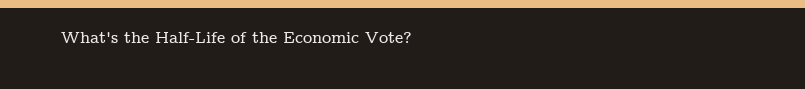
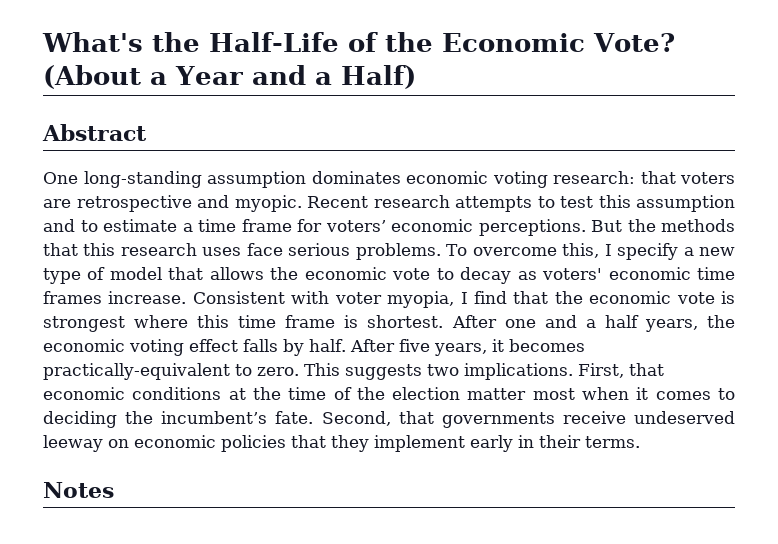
(412, 37) none -> [43,65,416,89] [42,124,147,141] [43,171,735,188] [43,195,735,212] [43,219,735,236] [43,243,735,260] [43,267,735,284] [43,291,735,308] [43,315,736,332] [43,339,585,356] [43,363,664,380] [43,387,735,400] [43,411,735,428] [43,435,640,452] [43,482,114,498] (About a Year and a Half) // Abstract // One long-standing assumption dominates economic voting research: that voters are retrospective and myopic. Recent research attempts to test this assumption and to estimate a time frame for voters’ economic perceptions. But the methods that this research uses face serious problems. To overcome this, I specify a new type of model that allows the economic vote to decay as voters' economic time frames increase. Consistent with voter myopia, I find that the economic vote is strongest where this time frame is shortest. After one and a half years, the economic voting effect falls by half. After five years, it becomes practically-equivalent to zero. This suggests two implications. First, that economic conditions at the time of the election matter most when it comes to deciding the incumbent’s fate. Second, that governments receive undeserved leeway on economic policies that they implement early in their terms. // Notes

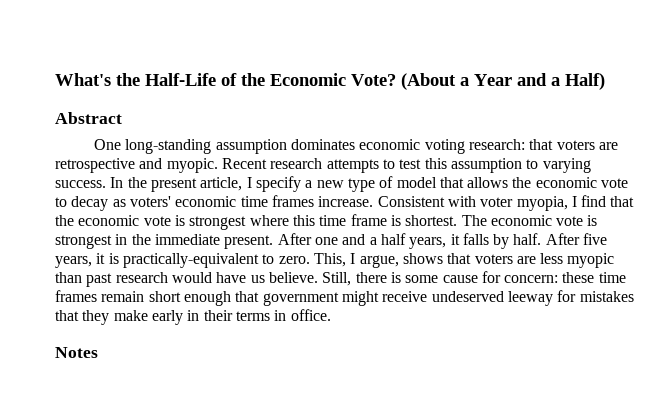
[43,219,735,236] [43,243,600,260] and to estimate a time frame for voters’ economic perceptions. But the methods that this research uses face serious problems. To overcome this, -> [526,158,591,173] [55,177,243,192] to varying success. In the present article,
(444, 321) none -> [461,215,598,226] [55,234,274,249] The economic vote is strongest in the immediate present.
[707,315,736,328] [43,339,238,356] the economic voting effect -> [450,234,460,245] it
[509,339,585,352] becomes -> [108,253,119,264] is
[304,363,664,380] [43,387,735,400] [43,411,735,428] [43,435,286,452] This suggests two implications. First, that economic conditions at the time of the election matter most when it comes to deciding the incumbent’s fate. Second, that governments receive undeserved leeway on economic policies -> [313,253,615,268] [55,271,626,287] [55,290,634,306] This, I argue, shows that voters are less myopic than past research would have us believe. Still, there is some cause for concern: these time frames remain short enough that government might receive undeserved leeway for mistakes
[374,435,465,452] implement -> [113,310,148,321] make
[585,436,640,448] terms. -> [235,309,331,321] terms in office.

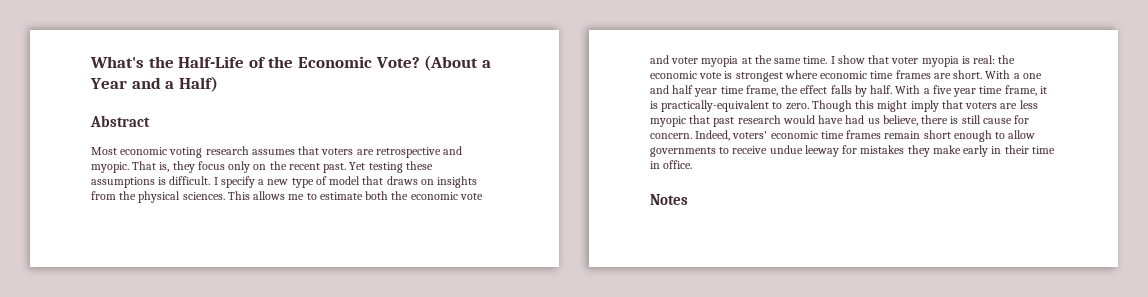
[94,139,525,154] One long-standing assumption dominates economic voting research: -> [91,146,295,158] Most economic voting research assumes
[221,158,591,173] [55,177,243,192] Recent research attempts to test this assumption to varying success. In the present article, -> [132,161,433,173] [91,176,211,188] That is, they focus only on the recent past. Yet testing these assumptions is difficult.
[467,177,629,188] [55,195,635,211] allows the economic vote to decay as voters' economic time frames increase. Consistent with voter myopia, I find that -> [386,176,478,188] [91,191,483,203] [650,55,996,67] draws on insights from the physical sciences. This allows me to estimate both the economic vote and voter myopia at the same time. I show that voter myopia is real:
[292,214,598,226] [55,233,608,249] [55,256,92,268] this time frame is shortest. The economic vote is strongest in the immediate present. After one and a half years, it falls by half. After five years, -> [820,70,1042,79] [650,85,1037,97] economic time frames are short. With a one and half year time frame, the effect falls by half. With a five year time frame,
[313,253,443,268] This, I argue, shows -> [811,100,939,112] Though this might imply
[55,272,82,283] than -> [689,115,711,124] that
[250,272,352,286] us believe. Still, -> [845,115,918,126] had us believe,
[405,275,439,283] some -> [961,115,981,124] still
[504,272,595,283] concern: these -> [650,130,818,141] concern. Indeed, voters' economic
[235,291,504,306] that government might receive undeserved -> [995,130,1036,139] [650,145,803,157] to allow governments to receive undue
[55,310,79,321] that -> (905, 149) none
[235,311,270,321] terms -> [1031,146,1055,154] time

